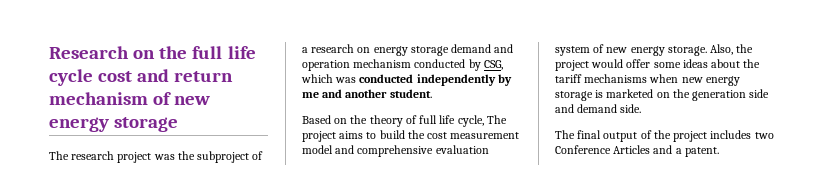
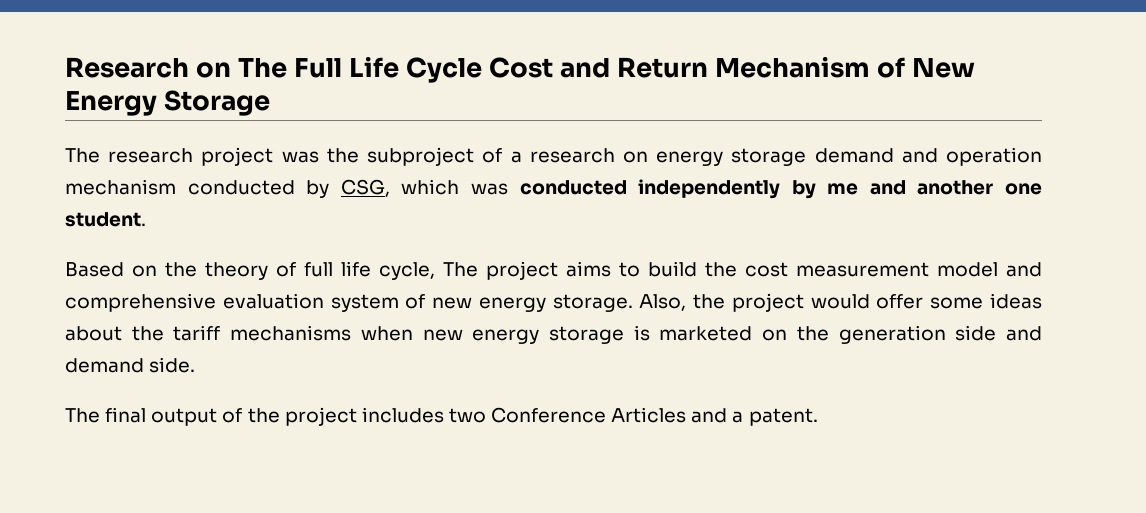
[159,46,256,59] [49,69,234,86] [49,92,211,105] [49,117,179,132] the full life cycle cost and return mechanism of new energy storage -> [238,57,976,83] [65,90,271,116] The Full Life Cycle Cost and Return Mechanism of New Energy Storage
(388, 93) none -> [1005,183,1043,195] one

